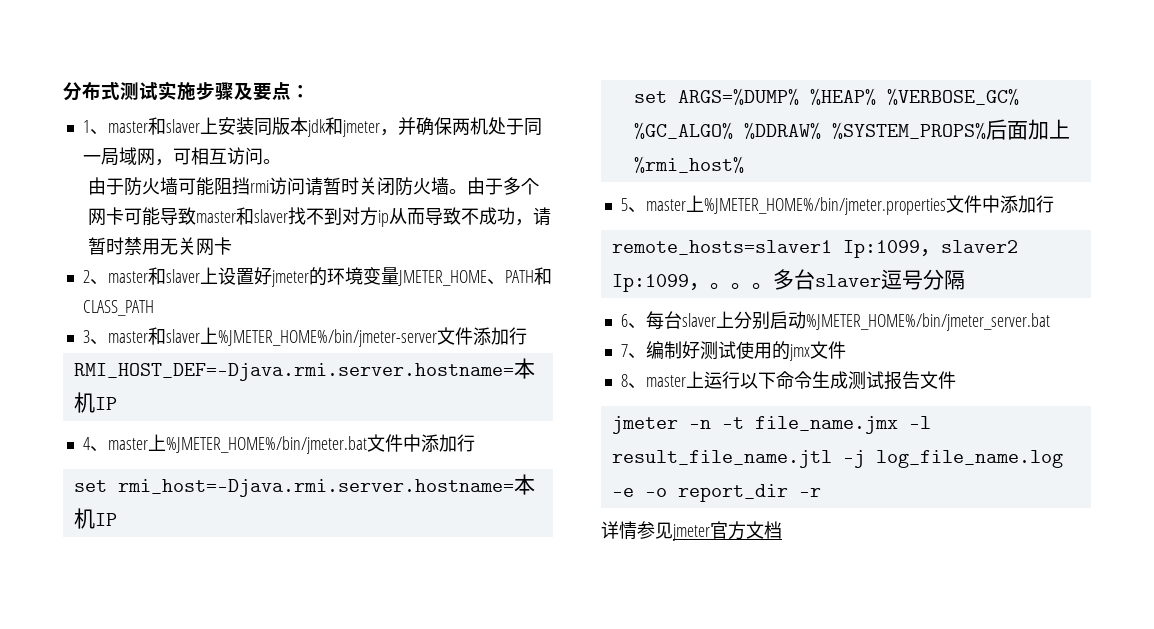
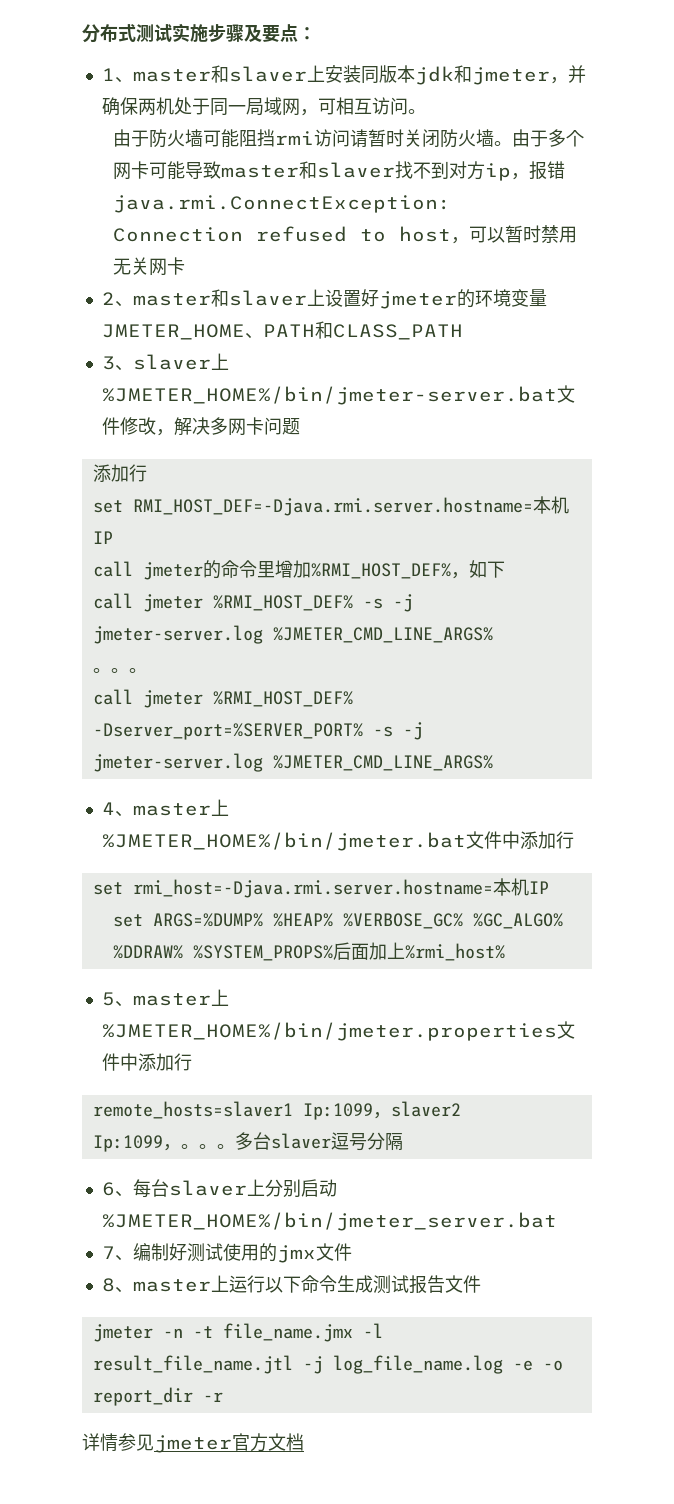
[389,207,552,226] 从而导致不成功，请 -> [510,161,565,180] [112,195,451,213] [112,226,505,244] ，报错java.rmi.ConnectException: Connection refused to host，可以
[107,327,527,347] master和slaver上%JMETER_HOME%/bin/jmeter-server文件添加行 // -> [132,353,229,370] [101,385,575,405] [101,417,300,436] [92,464,147,482] [92,500,123,513] slaver上%JMETER_HOME%/bin/jmeter-server.bat文件修改，解决多网卡问题 // 添加行 // set
(117, 403) none -> [92,560,505,580] [92,593,413,612] [92,625,493,644] [92,668,147,673] [92,689,353,708] [92,722,423,740] [92,753,493,772] // call jmeter的命令里增加%RMI_HOST_DEF%，如下 // call jmeter %RMI_HOST_DEF% -s -j jmeter-server.log %JMETER_CMD_LINE_ARGS% // 。。。 // call jmeter %RMI_HOST_DEF% -Dserver_port=%SERVER_PORT% -s -j jmeter-server.log %JMETER_CMD_LINE_ARGS%

